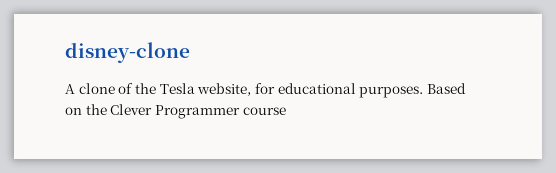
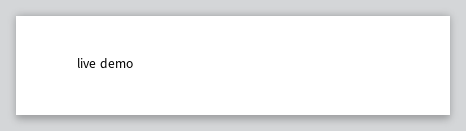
[65,42,190,63] [65,83,466,98] [65,104,286,119] disney-clone // A clone of the Tesla website, for educational purposes. Based on the Clever Programmer course -> [77,58,133,69] live demo

